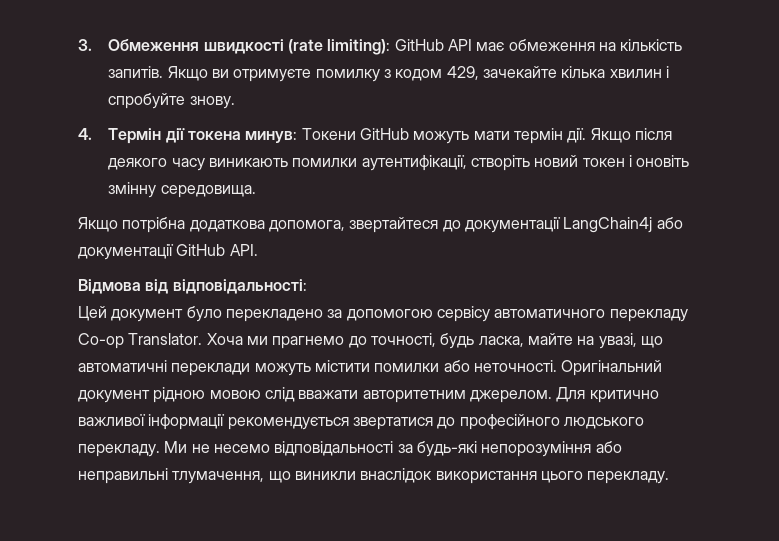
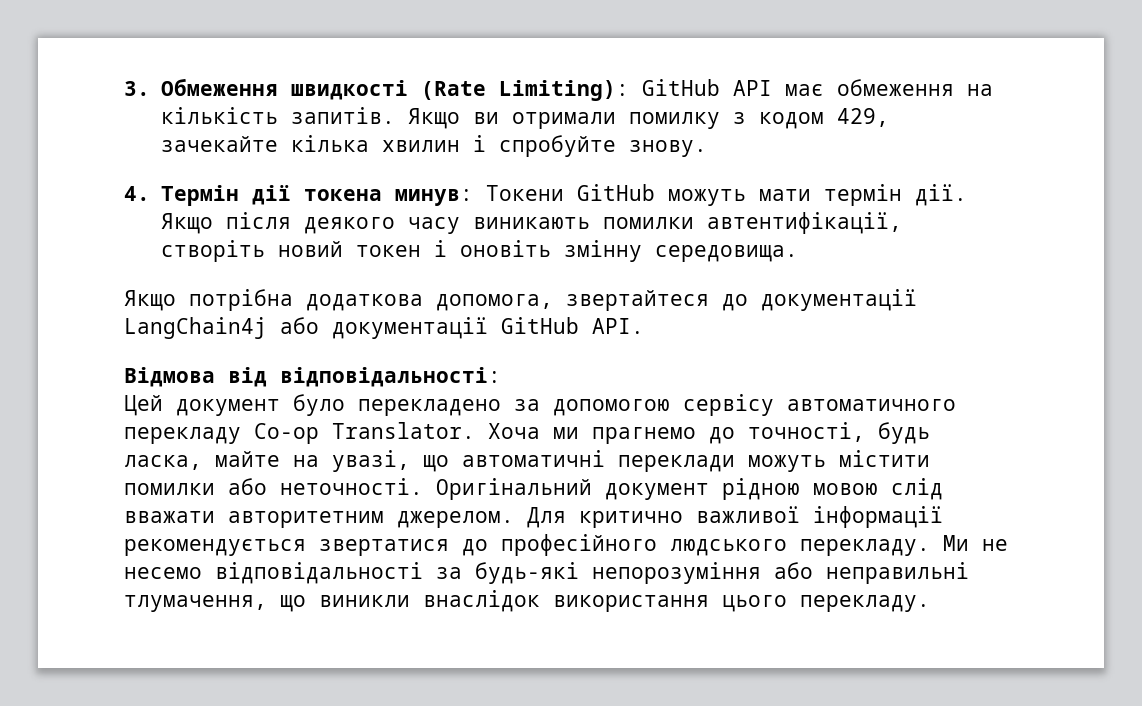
[288,39,391,55] (rate limiting): -> [420,80,629,101] (Rate Limiting):
[233,69,312,82] отримуєте -> [511,112,616,129] отримали
[361,155,467,171] аутентифікації, -> [706,212,902,234] автентифікації,

